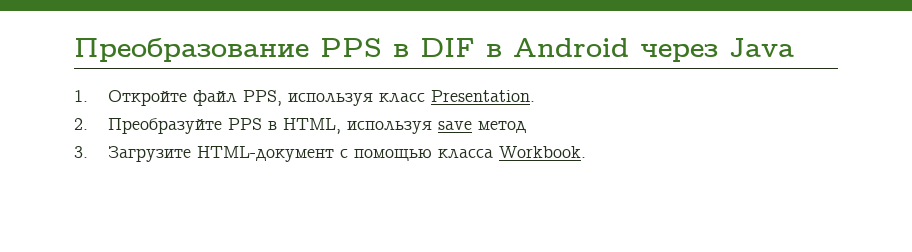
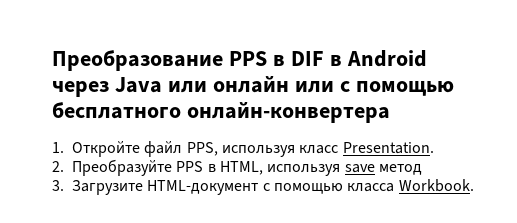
(794, 47) none -> [167,76,454,96] [52,101,390,123] или онлайн или с помощью бесплатного онлайн-конвертера

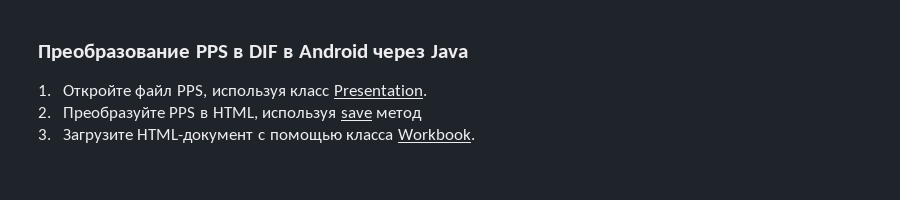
[167,76,454,96] [52,101,390,123] или онлайн или с помощью бесплатного онлайн-конвертера -> (468, 51) none

